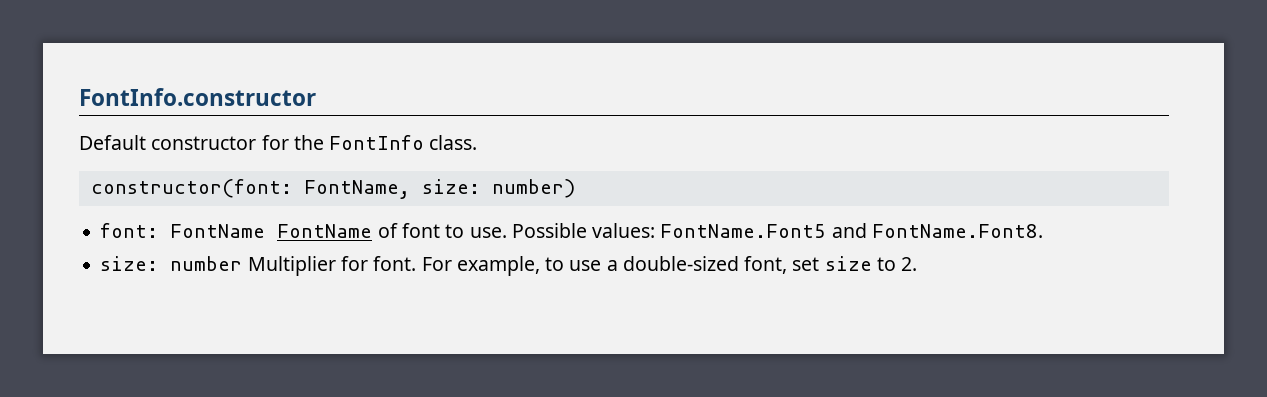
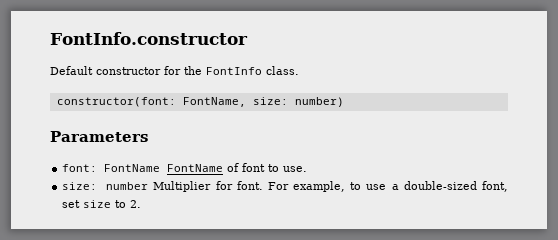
(575, 188) none -> [50,131,148,142] // Parameters
[511,223,1043,238] Possible values: FontName.Font5 and FontName.Font8. -> (308, 169) none

